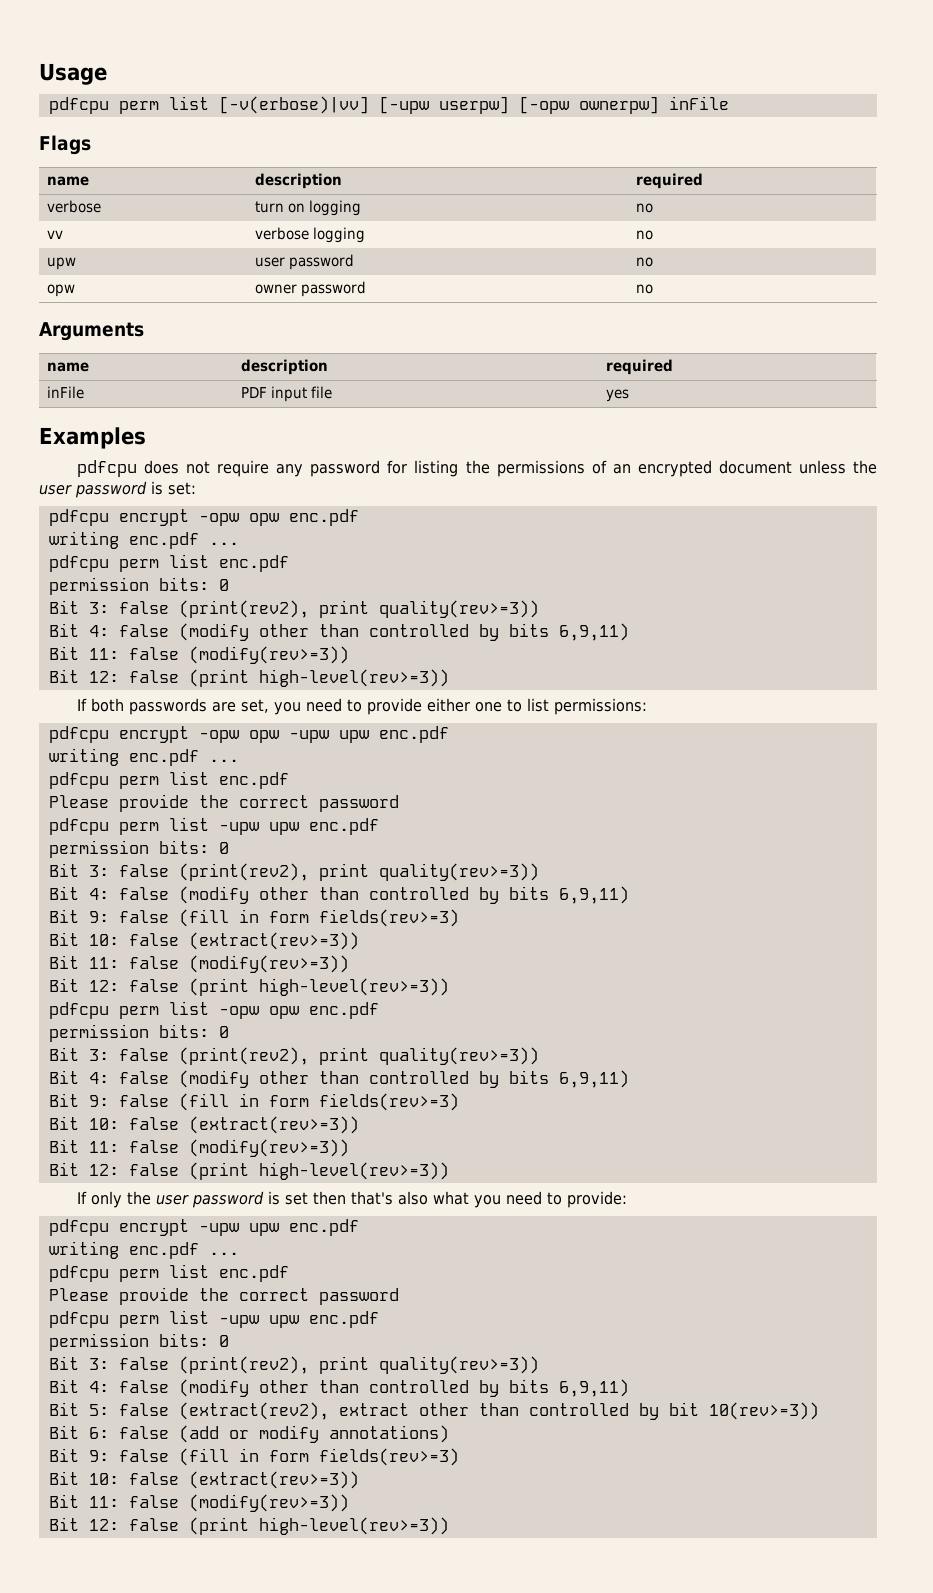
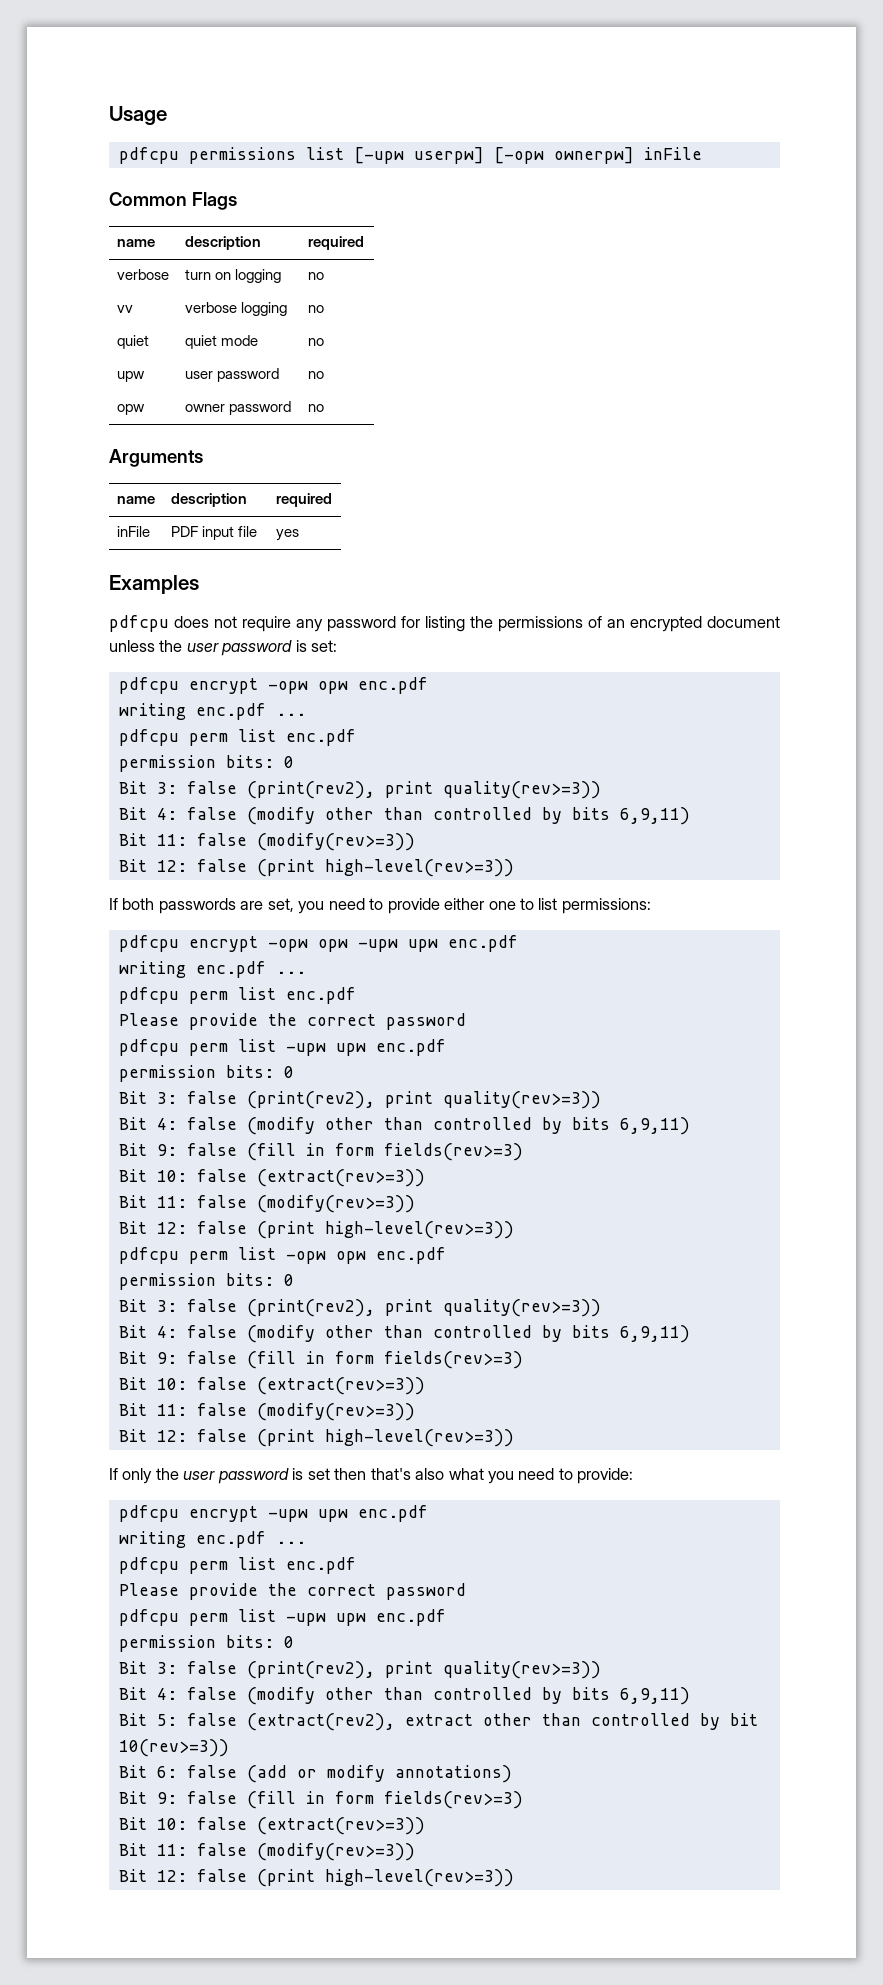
[118,96,369,114] perm list [-v(erbose)|vv] -> [188,147,344,164] permissions list
(729, 103) none -> [109,192,187,206] Common
(653, 235) none -> [116,335,149,349] [184,335,258,349] [307,338,324,346] // quiet | quiet mode | no

